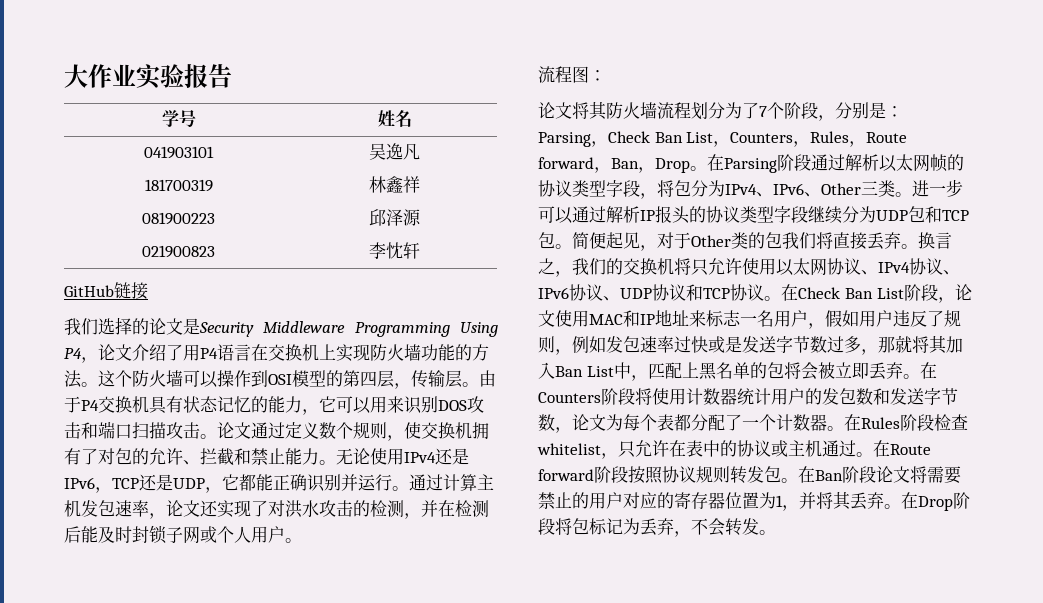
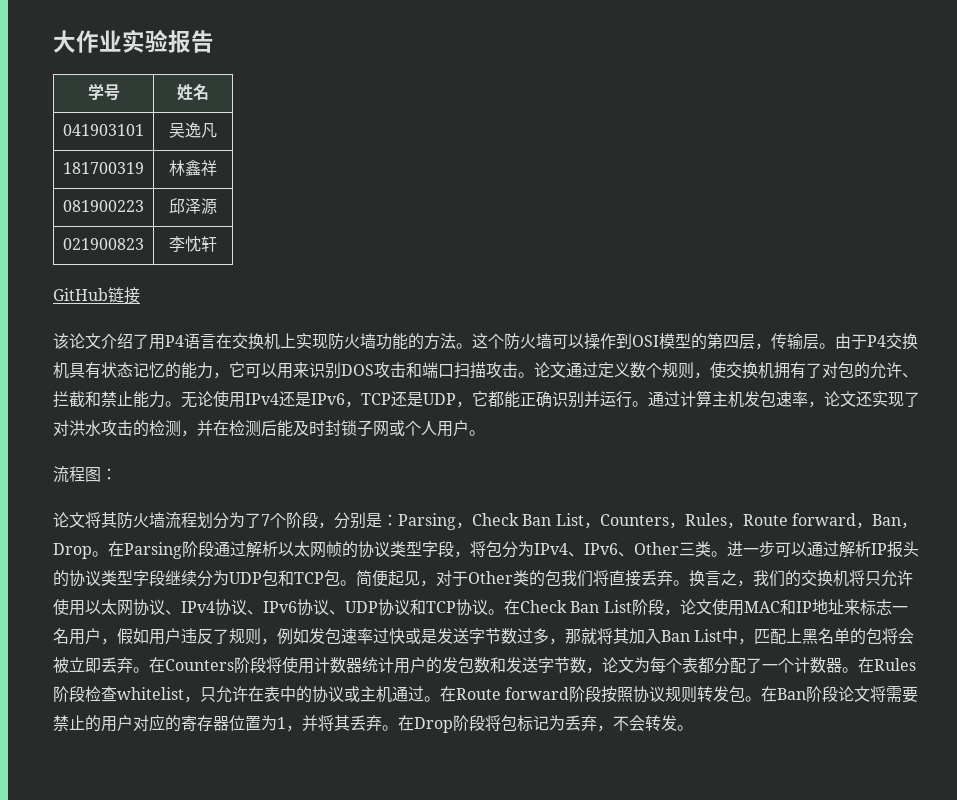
[64,317,498,337] [64,348,98,363] 我们选择的论文是Security Middleware Programming Using P4， -> [53,333,69,349] 该

